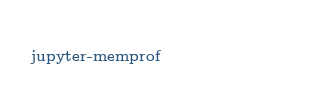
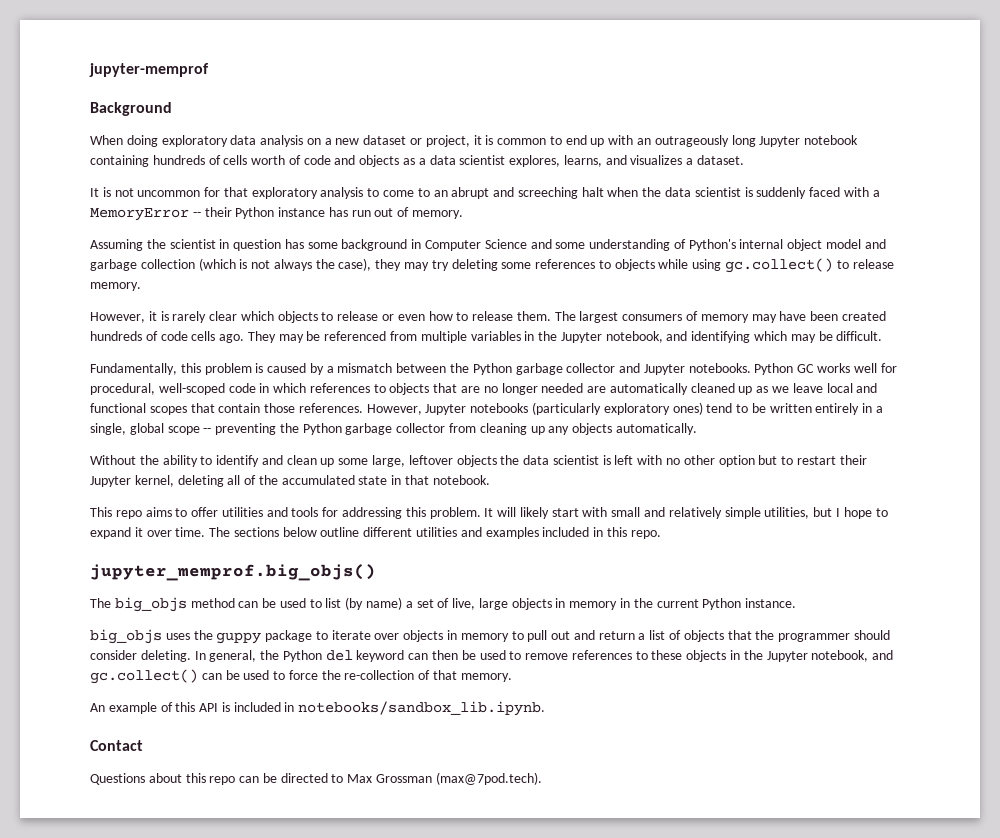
(162, 57) none -> [90,102,172,116] [90,135,859,147] [90,155,745,167] [90,187,880,199] [90,207,464,221] [90,239,886,251] [90,258,894,273] [90,282,141,291] [90,311,886,323] [90,331,883,343] [90,363,897,375] [90,383,878,395] [90,402,884,415] [90,423,697,435] [90,455,867,467] [90,475,490,487] [90,507,888,519] [90,527,661,539] [90,564,376,581] [90,597,797,612] [90,629,890,644] [90,650,894,662] [90,669,512,684] [90,701,546,716] [90,740,143,751] [90,772,542,785] // Background // When doing exploratory data analysis on a new dataset or project, it is common to end up with an outrageously long Jupyter notebook containing hundreds of cells worth of code and objects as a data scientist explores, learns, and visualizes a dataset. // It is not uncommon for that exploratory analysis to come to an abrupt and screeching halt when the data scientist is suddenly faced with a MemoryError -- their Python instance has run out of memory. // Assuming the scientist in question has some background in Computer Science and some understanding of Python's internal object model and garbage collection (which is not always the case), they may try deleting some references to objects while using gc.collect() to release memory. // However, it is rarely clear which objects to release or even how to release them. The largest consumers of memory may have been created hundreds of code cells ago. They may be referenced from multiple variables in the Jupyter notebook, and identifying which may be difficult. // Fundamentally, this problem is caused by a mismatch between the Python garbage collector and Jupyter notebooks. Python GC works well for procedural, well-scoped code in which references to objects that are no longer needed are automatically cleaned up as we leave local and functional scopes that contain those references. However, Jupyter notebooks (particularly exploratory ones) tend to be written entirely in a single, global scope -- preventing the Python garbage collector from cleaning up any objects automatically. // Without the ability to identify and clean up some large, leftover objects the data scientist is left with no other option but to restart their Jupyter kernel, deleting all of the accumulated state in that notebook. // This repo aims to offer utilities and tools for addressing this problem. It will likely start with small and relatively simple utilities, but I hope to expand it over time. The sections below outline different utilities and examples included in this repo. // jupyter_memprof.big_objs() // The big_objs method can be used to list (by name) a set of live, large objects in memory in the current Python instance. // big_objs uses the guppy package to iterate over objects in memory to pull out and return a list of objects that the programmer should consider deleting. In general, the Python del keyword can then be used to remove references to these objects in the Jupyter notebook, and gc.collect() can be used to force the re-collection of that memory. // An example of this API is included in notebooks/sandbox_lib.ipynb. // Contact // Questions about this repo can be directed to Max Grossman (max@7pod.tech).

